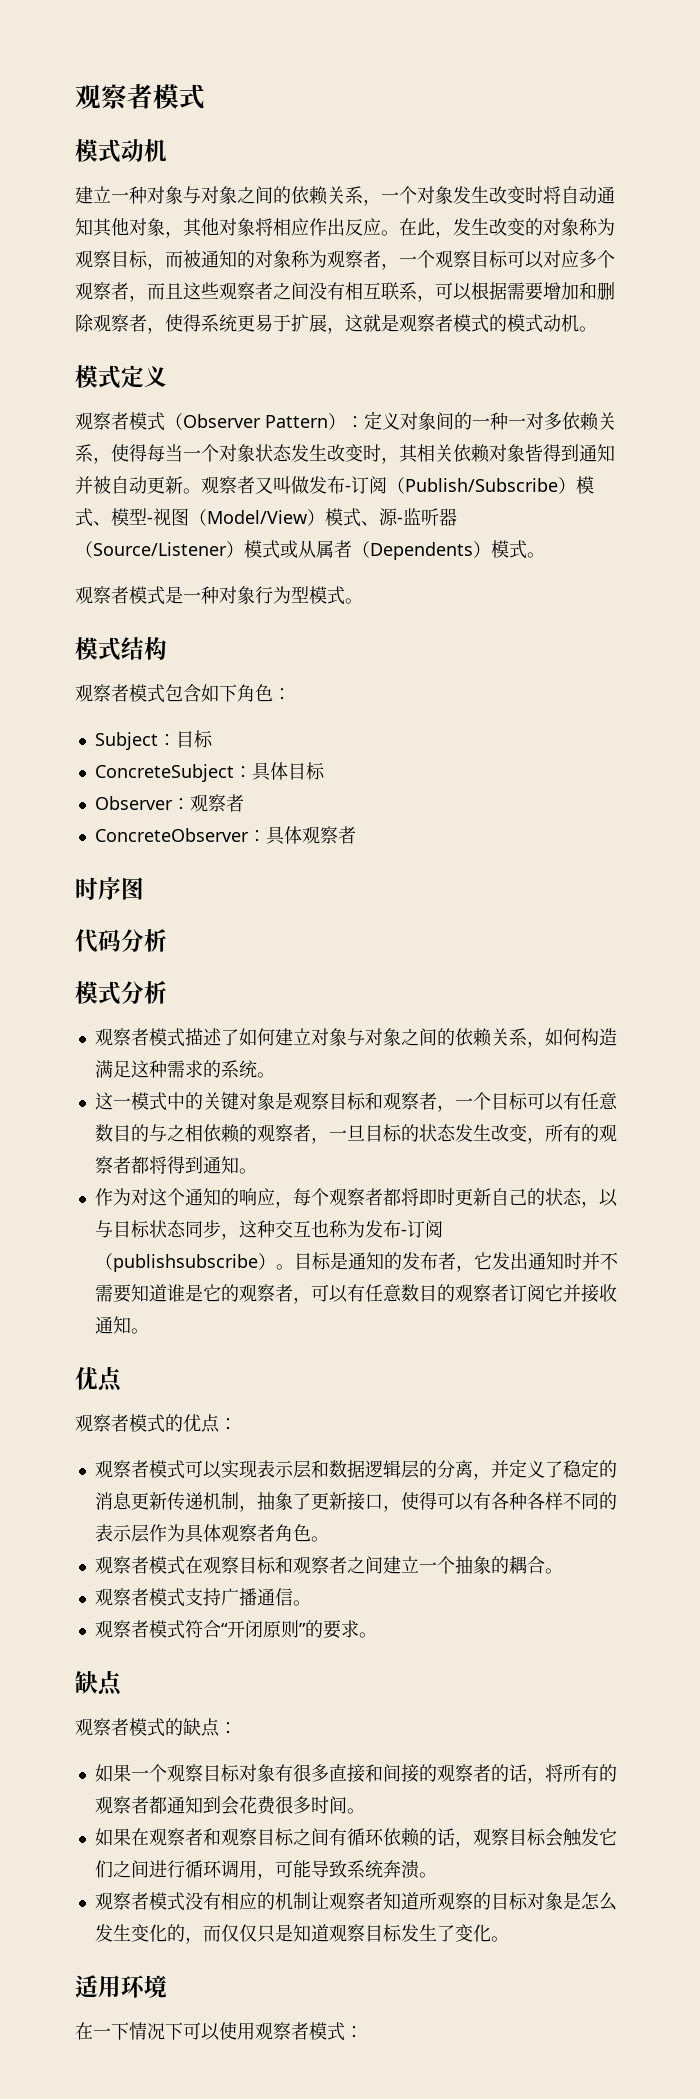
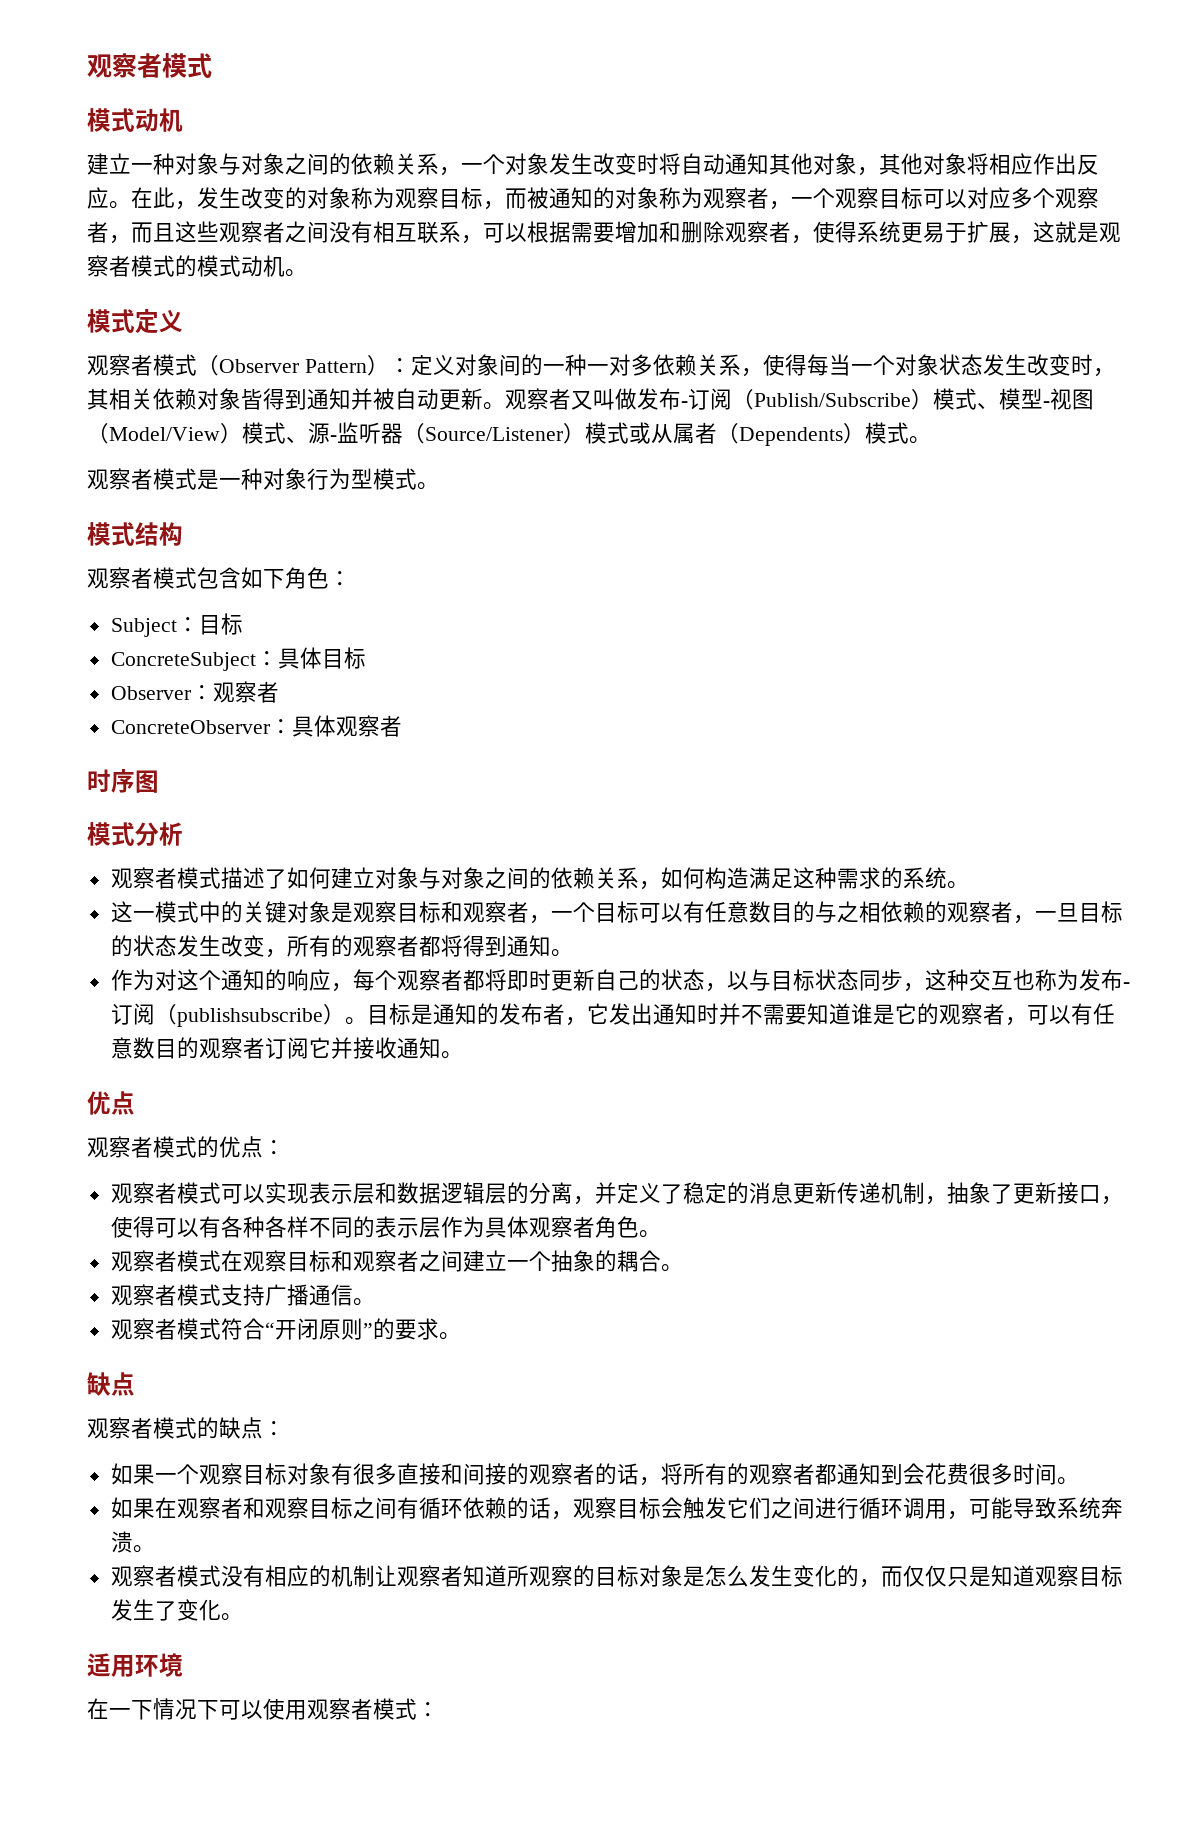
[75,929,167,953] // 代码分析 -> (159, 781) none

